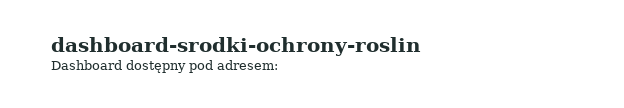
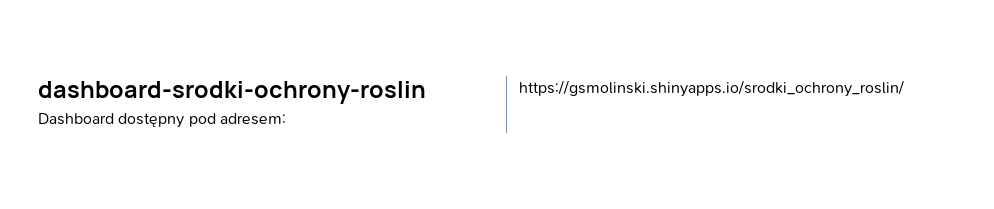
(278, 65) none -> [519,80,904,97] https://gsmolinski.shinyapps.io/srodki_ochrony_roslin/

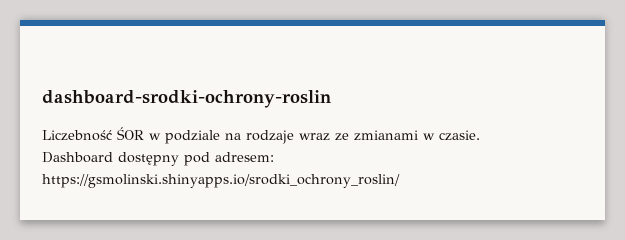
(426, 92) none -> [42,127,480,144] // Liczebność ŚOR w podziale na rodzaje wraz ze zmianami w czasie.

